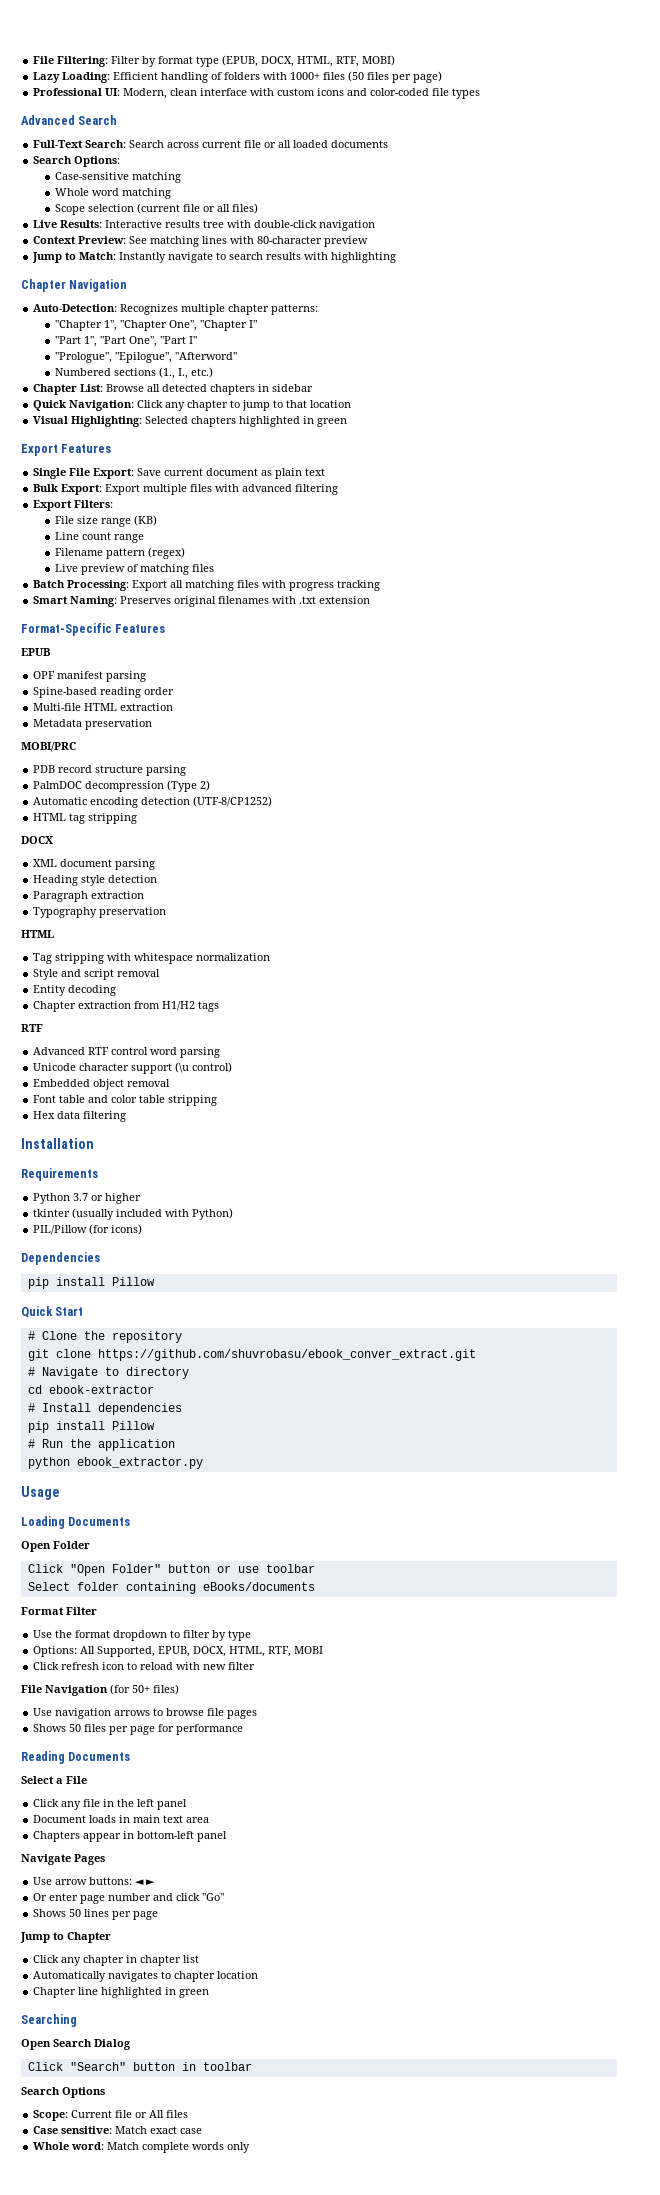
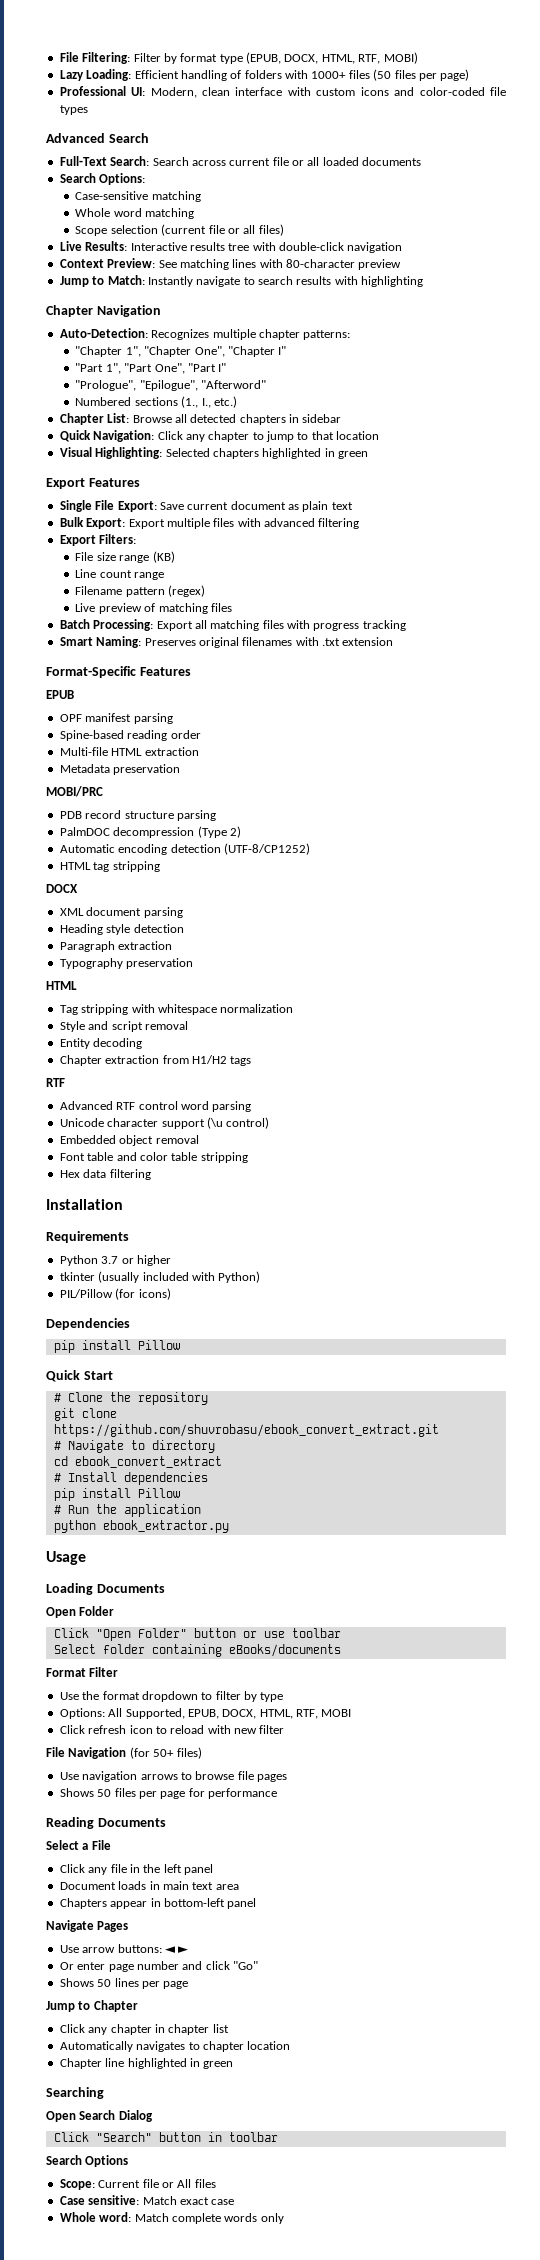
[97,1349,476,1361] https://github.com/shuvrobasu/ebook_conver_extract.git -> [53,1424,439,1437] https://github.com/shuvrobasu/ebook_convert_extract.git
[48,1385,154,1394] ebook-extractor -> [74,1456,222,1468] ebook_convert_extract

